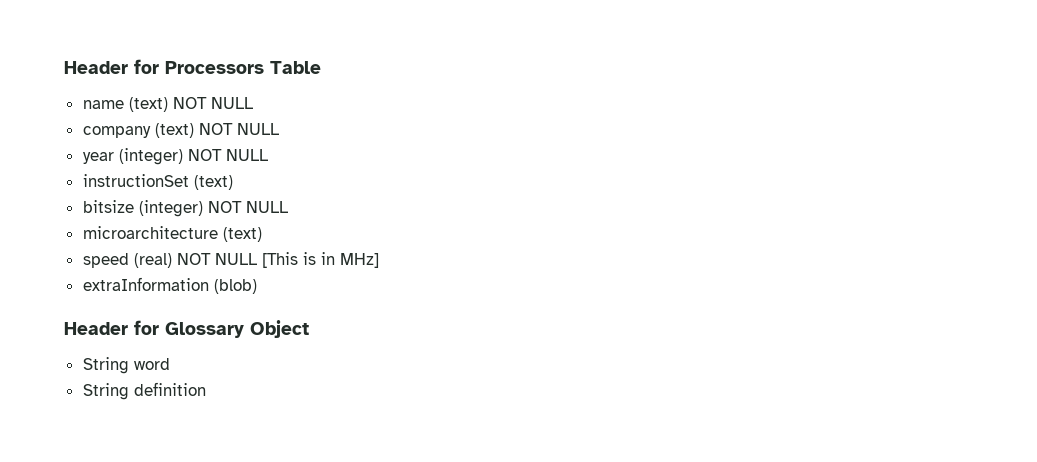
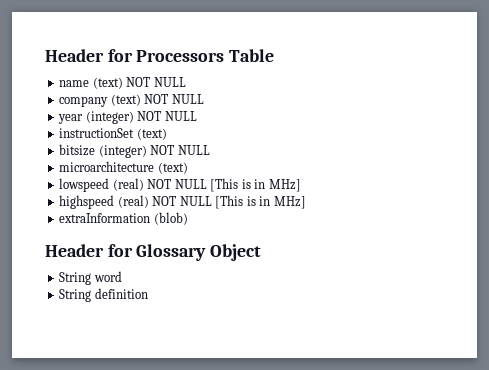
[82,253,129,268] speed -> [59,178,301,192] [59,195,115,209] lowspeed (real) NOT NULL [This is in MHz] // highspeed

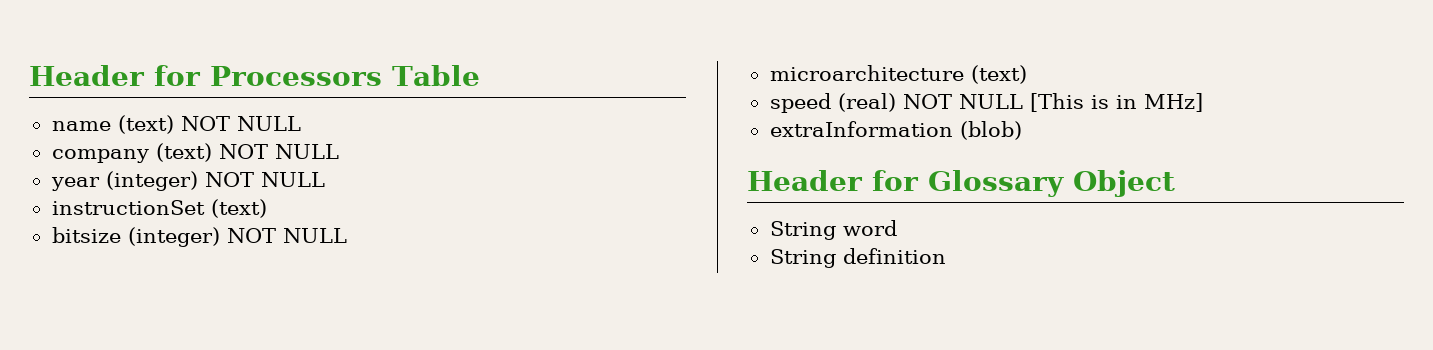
[59,178,301,192] [59,195,115,209] lowspeed (real) NOT NULL [This is in MHz] // highspeed -> [769,93,831,113] speed

